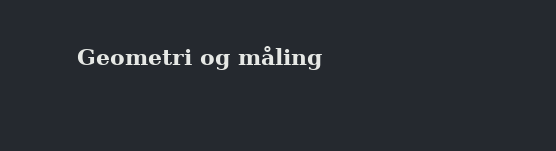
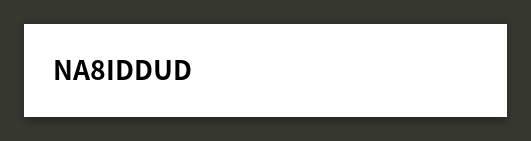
[77,46,322,70] Geometri og måling -> [53,60,192,80] NA8IDDUD

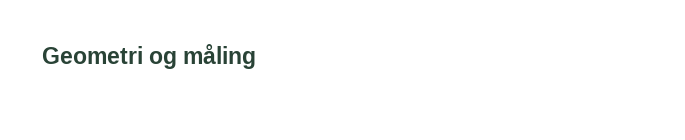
[53,60,192,80] NA8IDDUD -> [42,44,257,69] Geometri og måling

